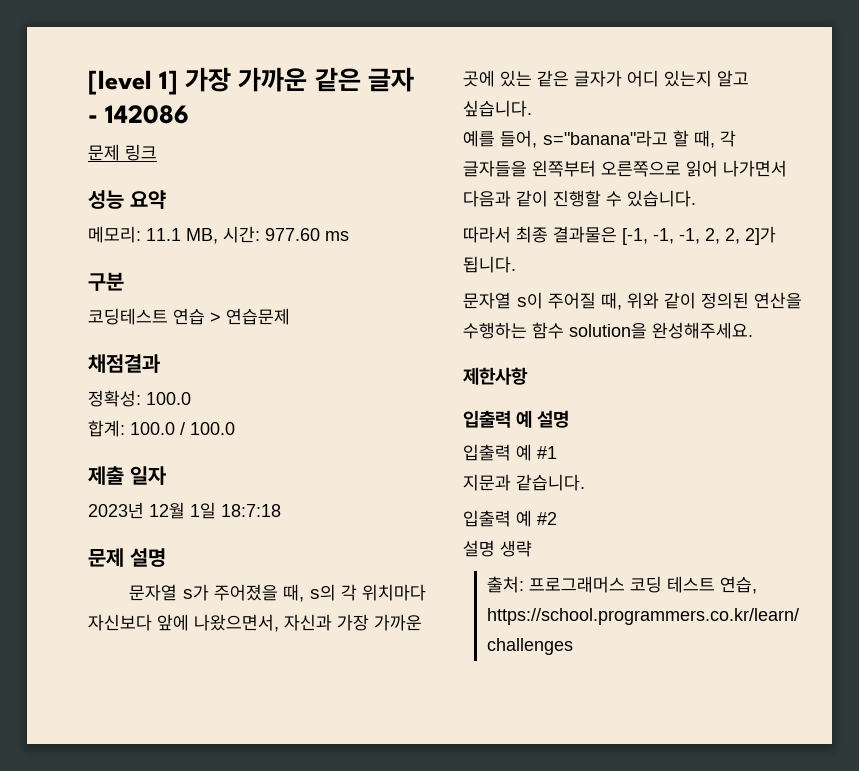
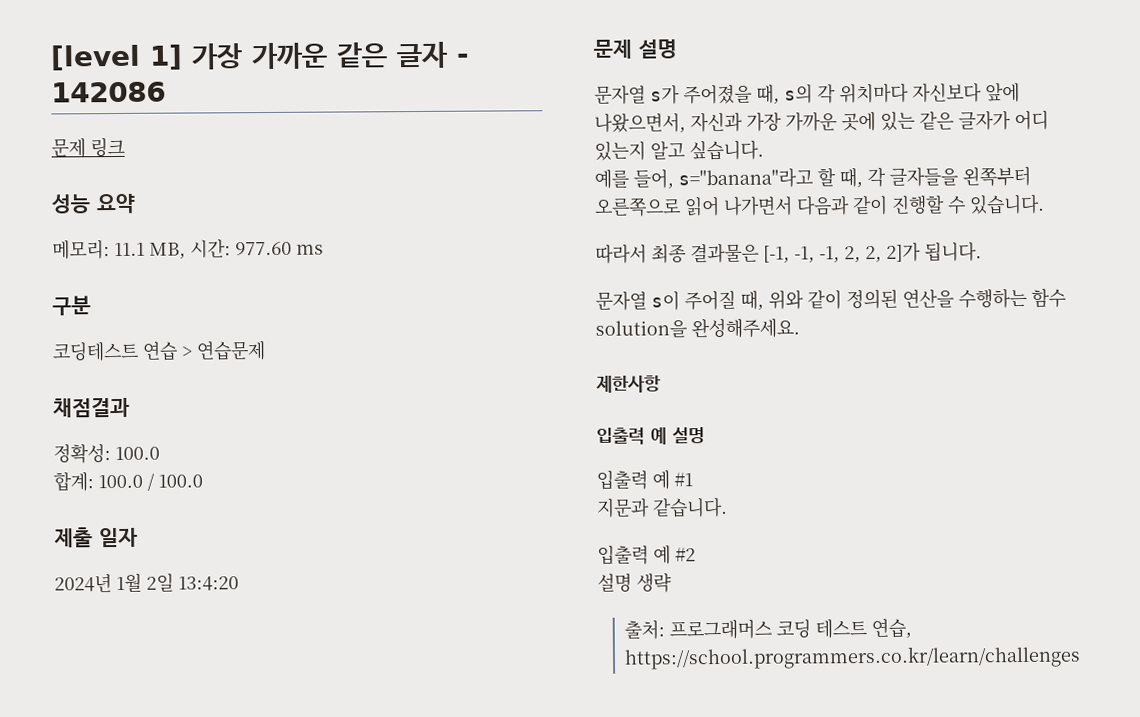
[88,502,281,519] 2023년 12월 1일 18:7:18 -> [54,573,239,593] 2024년 1월 2일 13:4:20

